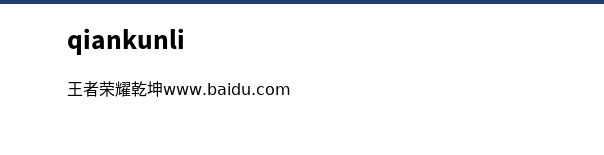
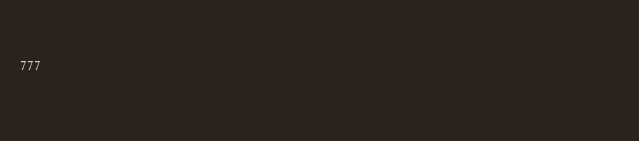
[67,28,185,55] [67,81,291,97] qiankunli // 王者荣耀乾坤www.baidu.com -> [20,60,41,70] 777

